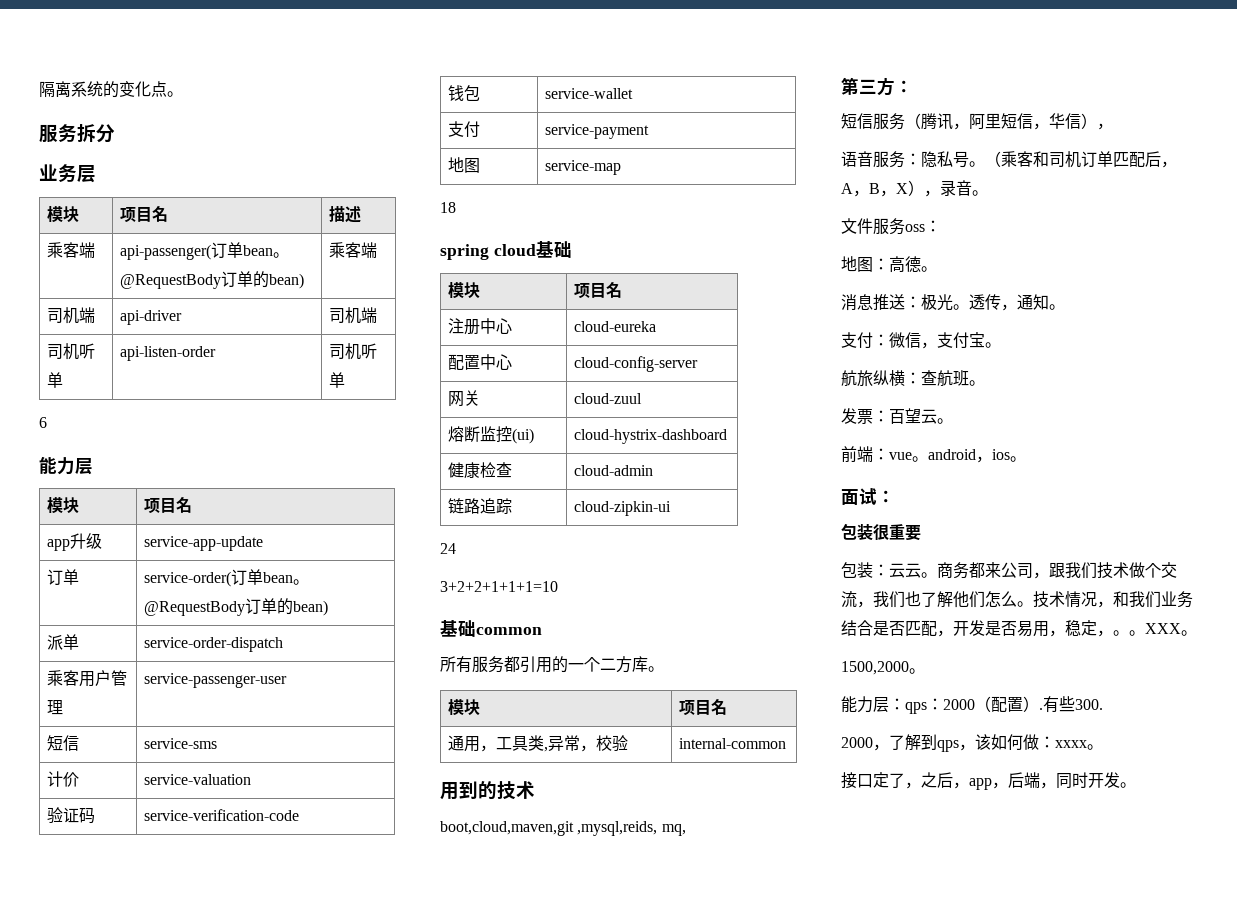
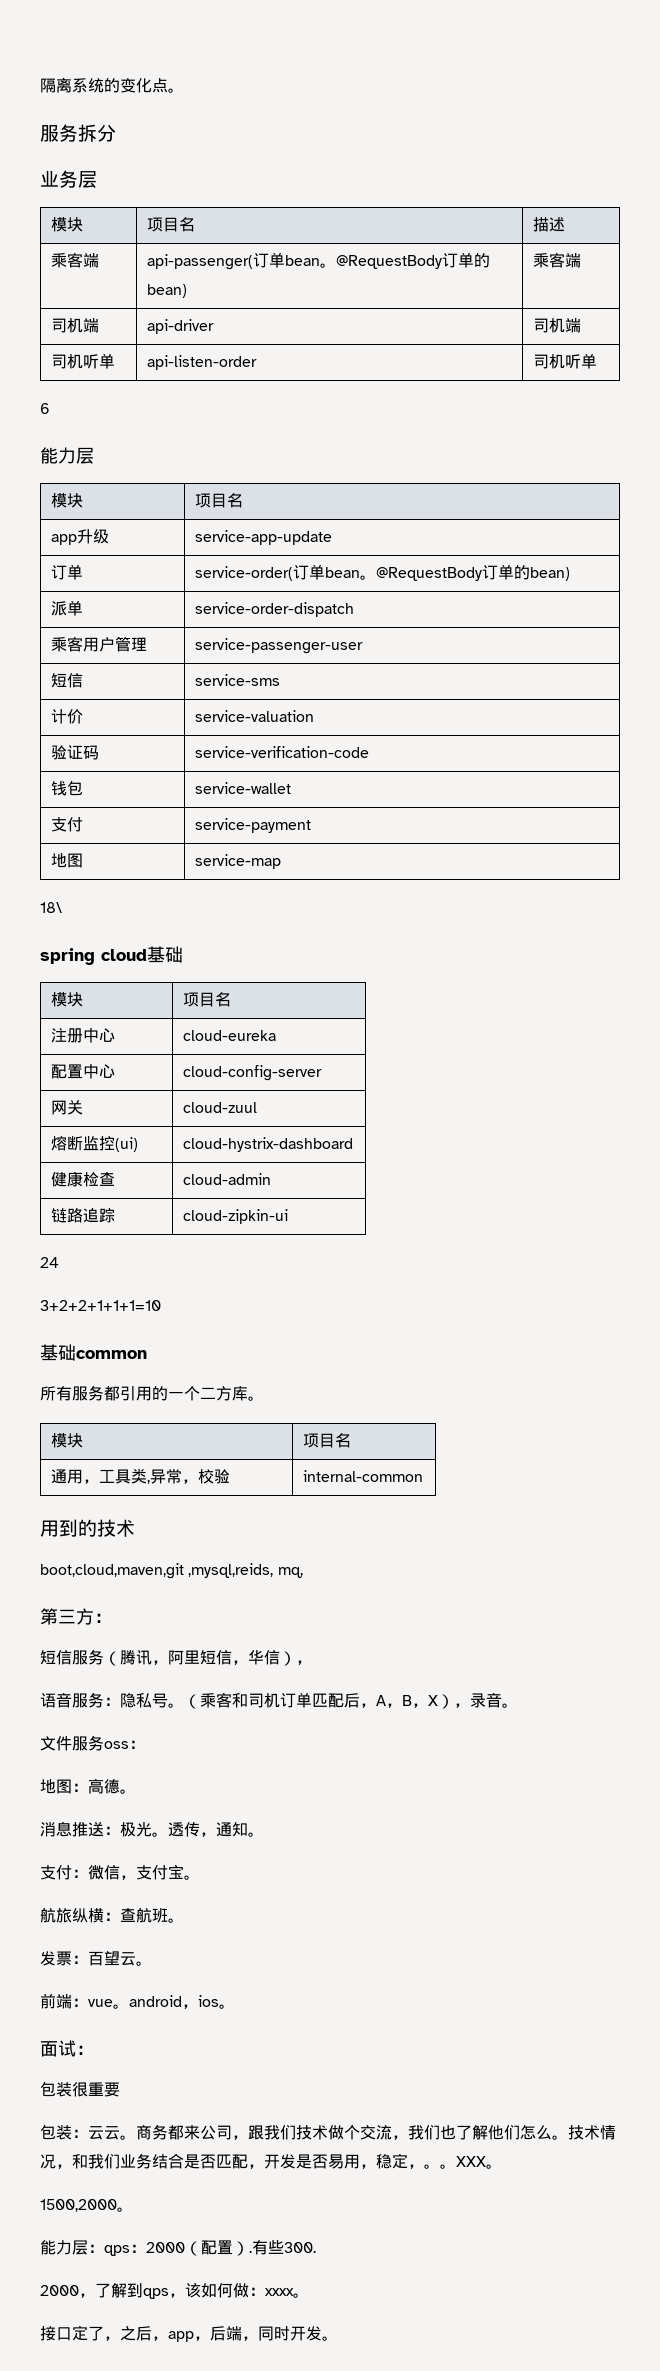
[440,202,456,213] 18 -> [40,902,62,913] 18\

